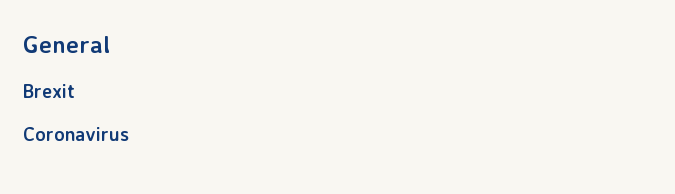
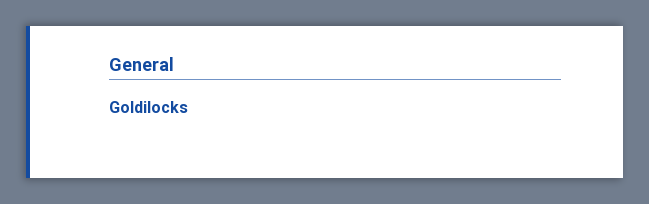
[23,84,75,98] [23,127,129,141] Brexit // Coronavirus -> [109,101,188,113] Goldilocks

